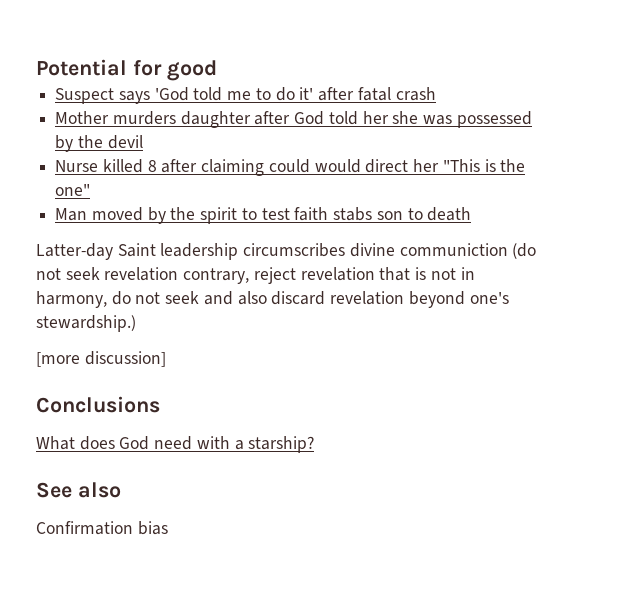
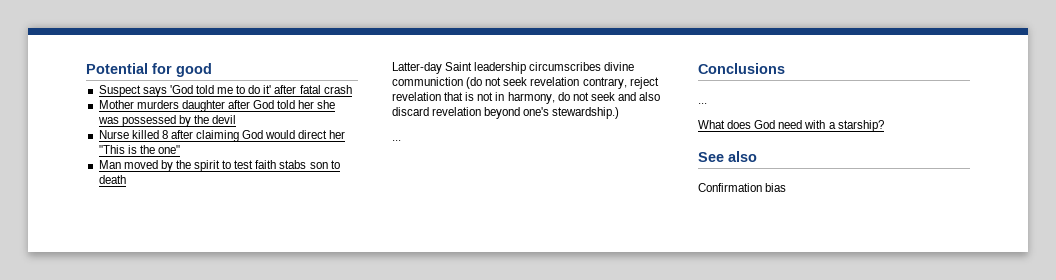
[268,159,310,173] could -> [242,130,264,139] God
[36,351,166,367] [more discussion] -> [392,140,401,141] ...
(160, 404) none -> [698,103,707,104] // ...

